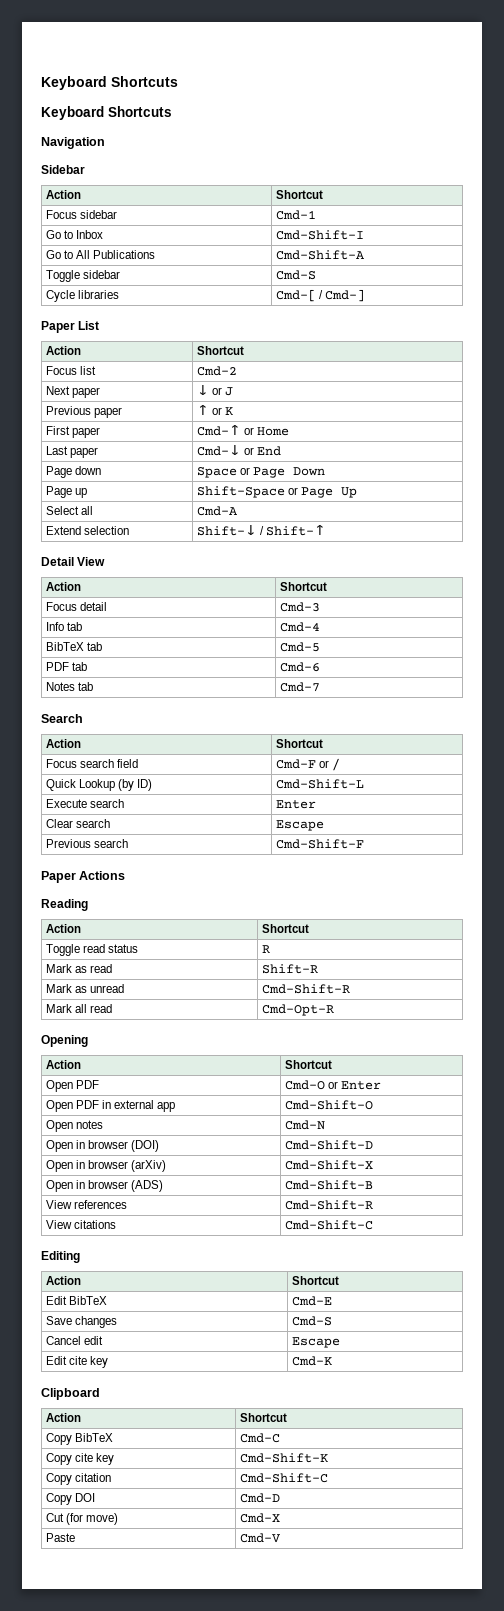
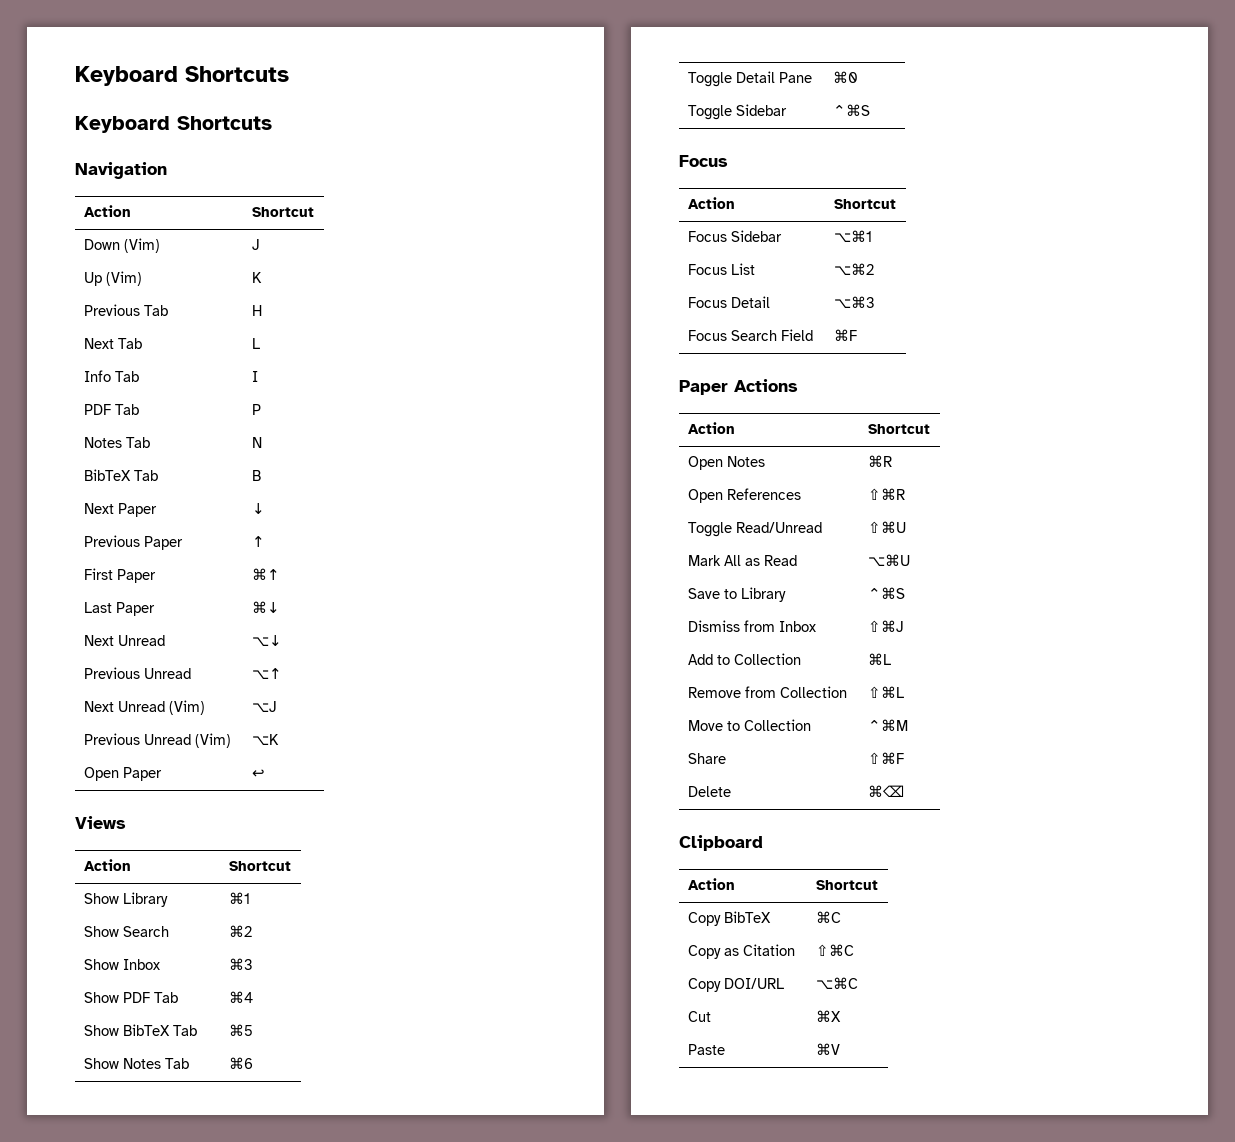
[41,165,85,174] [46,190,82,199] [276,190,324,199] [46,210,118,219] [276,210,317,220] [46,230,104,239] [276,230,365,240] [46,250,156,259] [276,250,366,260] [46,270,121,282] [276,270,317,280] [46,290,120,302] [276,289,366,302] [41,321,100,333] [46,346,82,355] [197,346,245,355] [46,366,97,375] [197,366,238,376] [46,386,101,398] [197,385,234,396] [46,406,123,418] [197,405,234,415] [46,426,101,438] [197,425,290,436] [46,446,99,458] [197,445,282,456] [46,466,102,478] [197,467,326,478] [46,486,88,498] [197,486,358,498] [46,506,94,515] [197,506,239,516] [46,526,130,535] [197,525,327,536] [41,557,106,566] [46,582,82,591] [280,582,328,591] [46,602,108,611] [280,602,321,612] [46,622,83,631] [280,622,321,632] [46,642,103,651] [280,642,321,652] [46,662,88,671] [280,662,321,672] [46,682,94,691] [280,682,321,692] [41,714,83,723] [46,739,82,748] [276,739,324,748] [46,759,139,768] [276,758,341,771] [46,779,153,791] [276,779,365,789] [46,799,125,808] [276,800,317,809] [46,819,111,828] [276,820,325,831] [46,839,129,848] [276,839,365,849] [41,871,126,883] [41,899,88,911] [46,924,82,933] [262,924,310,933] [46,944,139,956] [262,945,271,953] [46,964,113,973] [262,964,319,974] [46,984,125,993] [262,984,351,994] [46,1004,113,1013] [262,1004,335,1016] [41,1035,88,1047] [46,1060,82,1069] [285,1060,333,1069] [46,1080,100,1092] [285,1080,382,1090] [46,1100,176,1112] [285,1100,374,1110] [46,1120,104,1132] [285,1120,326,1130] [46,1140,160,1152] [285,1140,374,1150] [46,1160,167,1172] [285,1160,374,1170] [46,1180,164,1192] [285,1180,374,1190] [46,1200,128,1209] [285,1200,374,1210] [46,1220,117,1229] [285,1220,374,1230] [41,1251,80,1263] [46,1276,82,1285] [292,1276,340,1285] [46,1296,108,1305] [292,1296,333,1306] [46,1316,118,1328] [292,1316,333,1326] [46,1336,104,1345] [292,1337,341,1348] [46,1356,109,1368] [292,1356,333,1366] // Sidebar // Action | Shortcut // Focus sidebar | Cmd-1 // Go to Inbox | Cmd-Shift-I // Go to All Publications | Cmd-Shift-A // Toggle sidebar | Cmd-S // Cycle libraries | Cmd-[ / Cmd-] // Paper List // Action | Shortcut // Focus list | Cmd-2 // Next paper | ↓ or J // Previous paper | ↑ or K // First paper | Cmd-↑ or Home // Last paper | Cmd-↓ or End // Page down | Space or Page Down // Page up | Shift-Space or Page Up // Select all | Cmd-A // Extend selection | Shift-↓ / Shift-↑ // Detail View // Action | Shortcut // Focus detail | Cmd-3 // Info tab | Cmd-4 // BibTeX tab | Cmd-5 // PDF tab | Cmd-6 // Notes tab | Cmd-7 // Search // Action | Shortcut // Focus search field | Cmd-F or / // Quick Lookup (by ID) | Cmd-Shift-L // Execute search | Enter // Clear search | Escape // Previous search | Cmd-Shift-F // Paper Actions // Reading // Action | Shortcut // Toggle read status | R // Mark as read | Shift-R // Mark as unread | Cmd-Shift-R // Mark all read | Cmd-Opt-R // Opening // Action | Shortcut // Open PDF | Cmd-O or Enter // Open PDF in external app | Cmd-Shift-O // Open notes | Cmd-N // Open in browser (DOI) | Cmd-Shift-D // Open in browser (arXiv) | Cmd-Shift-X // Open in browser (ADS) | Cmd-Shift-B // View references | Cmd-Shift-R // View citations | Cmd-Shift-C // Editing // Action | Shortcut // Edit BibTeX | Cmd-E // Save changes | Cmd-S // Cancel edit | Escape // Edit cite key | Cmd-K -> [83,205,131,217] [251,207,314,217] [83,238,160,253] [251,239,260,250] [83,271,142,286] [251,272,262,283] [83,304,168,316] [251,305,262,316] [83,338,142,349] [251,338,260,349] [83,370,139,382] [251,371,258,382] [83,404,139,415] [251,404,261,415] [83,437,150,448] [251,437,262,448] [83,469,158,481] [251,470,261,481] [83,503,157,517] [251,503,265,514] [83,535,183,550] [251,536,265,547] [83,568,156,583] [251,568,280,580] [83,602,155,616] [251,601,280,613] [83,635,165,646] [251,635,282,646] [83,667,191,679] [251,668,282,679] [83,700,205,715] [251,701,277,712] [83,733,231,748] [251,734,279,745] [83,767,162,781] [251,769,265,778] [75,816,126,829] [83,859,131,871] [228,861,291,871] [83,892,168,907] [228,892,250,904] [83,926,169,937] [228,925,252,937] [83,959,160,970] [228,958,253,970] [83,992,178,1003] [228,991,253,1003] [83,1024,197,1036] [228,1024,253,1036] [83,1058,189,1069] [228,1057,253,1069] [687,71,812,87] [832,71,858,83] [687,104,787,120] [832,104,870,116] [679,155,728,167] [687,197,735,209] [833,199,896,209] [687,230,782,242] [833,230,872,242] [687,263,755,275] [833,263,874,275] [687,296,770,308] [833,296,875,308] [687,329,813,341] [833,329,857,341] [679,379,798,395] [687,422,735,434] [867,424,930,434] [687,456,765,470] [867,455,892,467] [687,488,801,503] [867,488,905,500] [687,522,822,537] [867,521,906,533] [687,555,797,566] [867,554,910,566] [687,587,786,602] [867,587,905,599] [687,620,816,632] [867,620,904,632] [687,653,801,665] [867,653,891,665] [687,686,847,698] [867,686,904,698] [687,719,811,731] [867,719,908,731] [687,753,726,764] [867,752,904,764] [687,786,731,797] [867,785,904,797] // Action | Shortcut // Down (Vim) | J // Up (Vim) | K // Previous Tab | H // Next Tab | L // Info Tab | I // PDF Tab | P // Notes Tab | N // BibTeX Tab | B // Next Paper | ↓ // Previous Paper | ↑ // First Paper | ⌘↑ // Last Paper | ⌘↓ // Next Unread | ⌥↓ // Previous Unread | ⌥↑ // Next Unread (Vim) | ⌥J // Previous Unread (Vim) | ⌥K // Open Paper | ↩ // Views // Action | Shortcut // Show Library | ⌘1 // Show Search | ⌘2 // Show Inbox | ⌘3 // Show PDF Tab | ⌘4 // Show BibTeX Tab | ⌘5 // Show Notes Tab | ⌘6 // Toggle Detail Pane | ⌘0 // Toggle Sidebar | ⌃⌘S // Focus // Action | Shortcut // Focus Sidebar | ⌥⌘1 // Focus List | ⌥⌘2 // Focus Detail | ⌥⌘3 // Focus Search Field | ⌘F // Paper Actions // Action | Shortcut // Open Notes | ⌘R // Open References | ⇧⌘R // Toggle Read/Unread | ⇧⌘U // Mark All as Read | ⌥⌘U // Save to Library | ⌃⌘S // Dismiss from Inbox | ⇧⌘J // Add to Collection | ⌘L // Remove from Collection | ⇧⌘L // Move to Collection | ⌃⌘M // Share | ⇧⌘F // Delete | ⌘⌫
[240,1433,281,1443] [46,1453,115,1465] [240,1453,329,1463] [46,1473,112,1485] [240,1473,329,1483] [46,1493,96,1505] [240,1493,281,1503] [46,1513,119,1525] [240,1513,281,1523] Cmd-C // Copy cite key | Cmd-Shift-K // Copy citation | Cmd-Shift-C // Copy DOI | Cmd-D // Cut (for move) | Cmd-X -> [815,911,841,923] [687,944,795,959] [815,944,854,956] [687,978,784,992] [815,977,858,989] [687,1011,711,1022] [815,1010,841,1022] ⌘C // Copy as Citation | ⇧⌘C // Copy DOI/URL | ⌥⌘C // Cut | ⌘X
[240,1533,282,1543] Cmd-V -> [815,1043,840,1055] ⌘V

